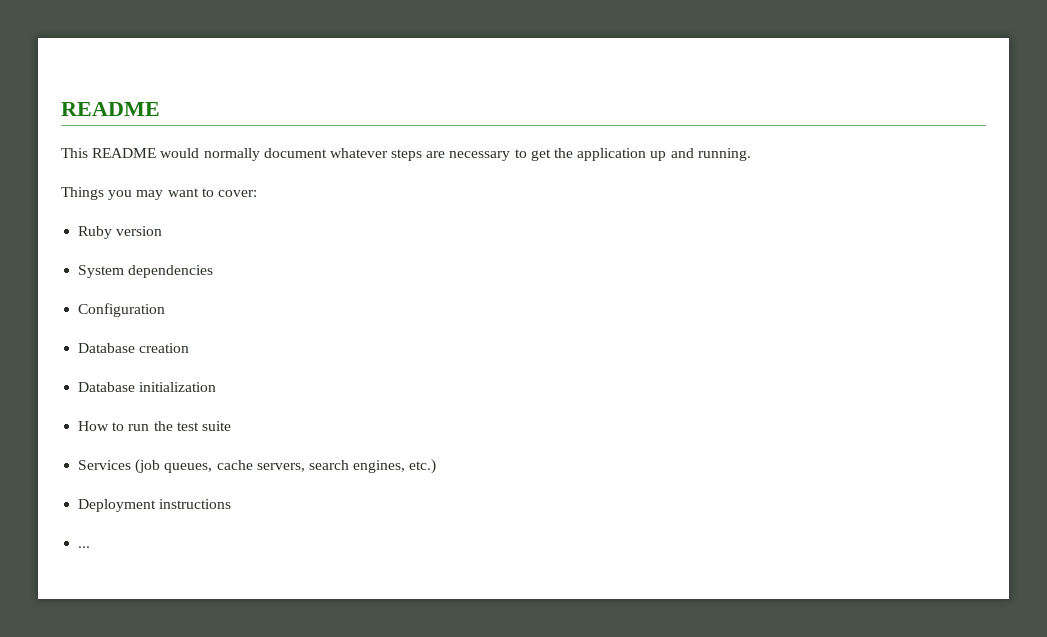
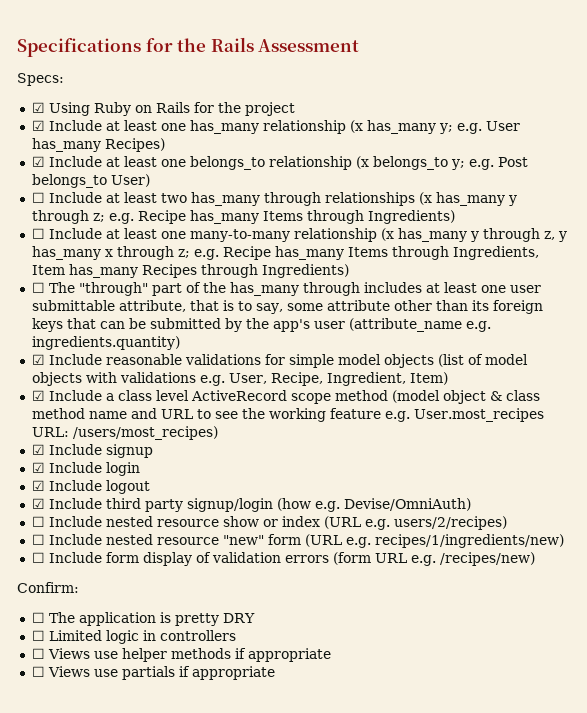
[61,102,160,116] [61,148,751,161] [61,187,257,200] [78,226,163,239] [78,265,214,278] [78,303,166,317] [78,343,190,353] [78,382,217,392] [78,421,231,431] [78,459,437,474] [78,499,232,512] [78,546,91,548] README // This README would normally document whatever steps are necessary to get the application up and running. // Things you may want to cover: // Ruby version // System dependencies // Configuration // Database creation // Database initialization // How to run the test suite // Services (job queues, cache servers, search engines, etc.) // Deployment instructions // ... -> [17,37,360,57] [17,73,64,86] [31,102,295,116] [31,120,520,134] [31,138,165,152] [31,156,528,170] [31,174,150,188] [31,192,517,206] [31,210,455,224] [31,228,567,242] [31,246,539,260] [31,264,349,278] [31,282,541,296] [31,300,543,314] [31,318,491,332] [31,336,180,350] [31,354,528,368] [31,372,448,386] [31,390,540,404] [31,408,544,422] [31,426,218,440] [31,444,153,458] [31,462,140,476] [31,480,150,494] [31,498,471,512] [31,516,507,530] [31,534,564,548] [31,552,535,566] [17,582,79,593] [31,612,255,626] [31,630,236,644] [31,648,331,662] [31,666,275,680] Specifications for the Rails Assessment // Specs: // ☑ Using Ruby on Rails for the project // ☑ Include at least one has_many relationship (x has_many y; e.g. User has_many Recipes) // ☑ Include at least one belongs_to relationship (x belongs_to y; e.g. Post belongs_to User) // ☐ Include at least two has_many through relationships (x has_many y through z; e.g. Recipe has_many Items through Ingredients) // ☐ Include at least one many-to-many relationship (x has_many y through z, y has_many x through z; e.g. Recipe has_many Items through Ingredients, Item has_many Recipes through Ingredients) // ☐ The "through" part of the has_many through includes at least one user submittable attribute, that is to say, some attribute other than its foreign keys that can be submitted by the app's user (attribute_name e.g. ingredients.quantity) // ☑ Include reasonable validations for simple model objects (list of model objects with validations e.g. User, Recipe, Ingredient, Item) // ☑ Include a class level ActiveRecord scope method (model object & class method name and URL to see the working feature e.g. User.most_recipes URL: /users/most_recipes) // ☑ Include signup // ☑ Include login // ☑ Include logout // ☑ Include third party signup/login (how e.g. Devise/OmniAuth) // ☐ Include nested resource show or index (URL e.g. users/2/recipes) // ☐ Include nested resource "new" form (URL e.g. recipes/1/ingredients/new) // ☐ Include form display of validation errors (form URL e.g. /recipes/new) // Confirm: // ☐ The application is pretty DRY // ☐ Limited logic in controllers // ☐ Views use helper methods if appropriate // ☐ Views use partials if appropriate

